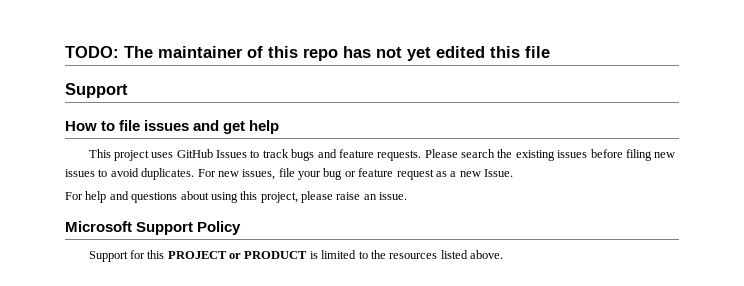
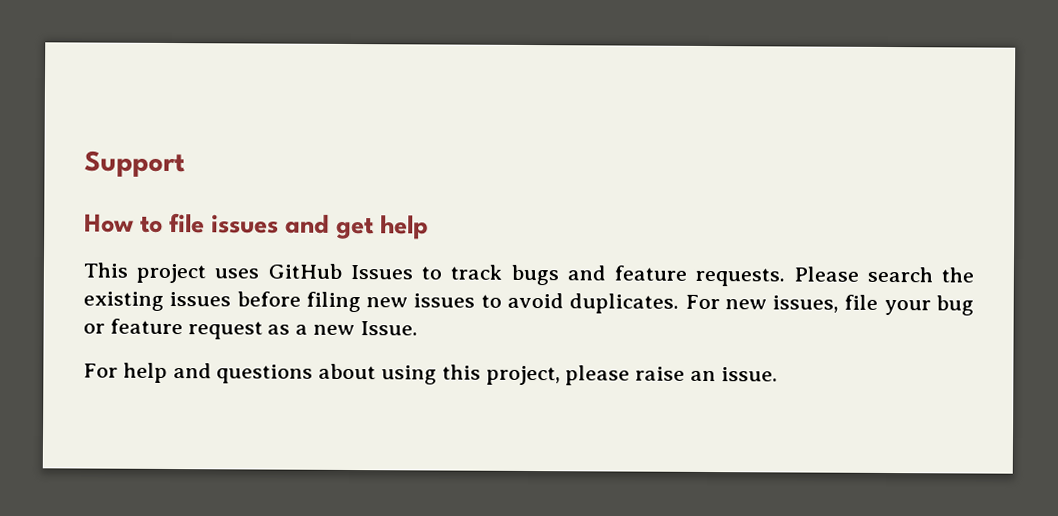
[65,46,550,61] TODO: The maintainer of this repo has not yet edited this file // -> (84, 164) none
[65,221,242,235] [88,250,504,262] // Microsoft Support Policy // Support for this PROJECT or PRODUCT is limited to the resources listed above. -> (778, 374) none

